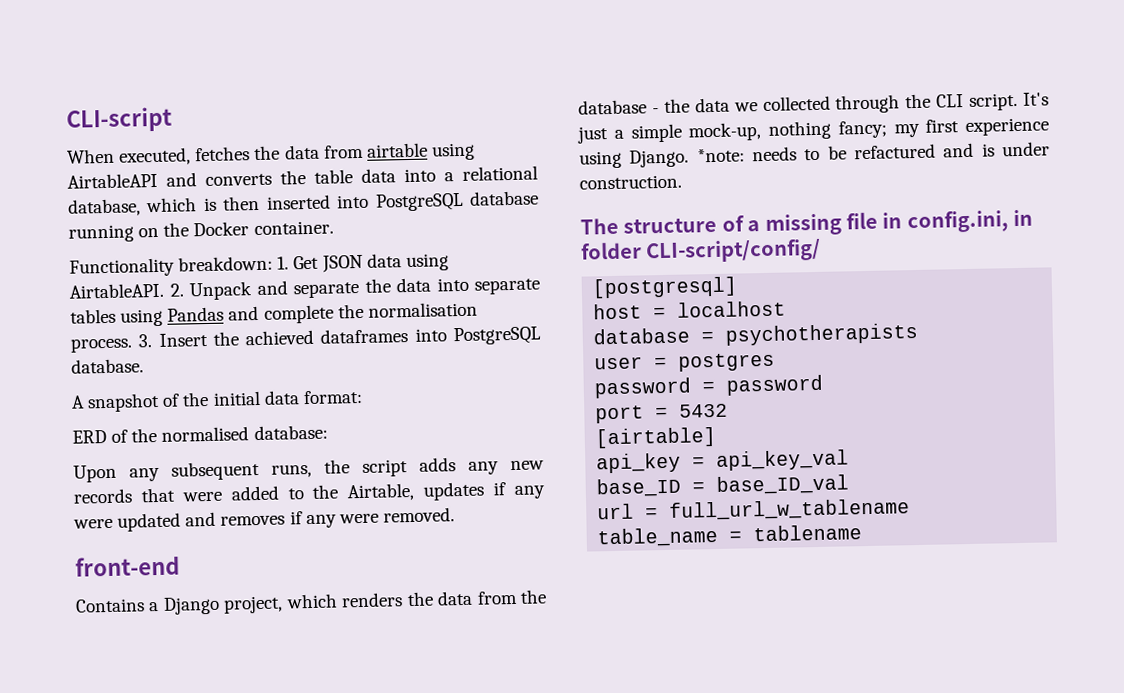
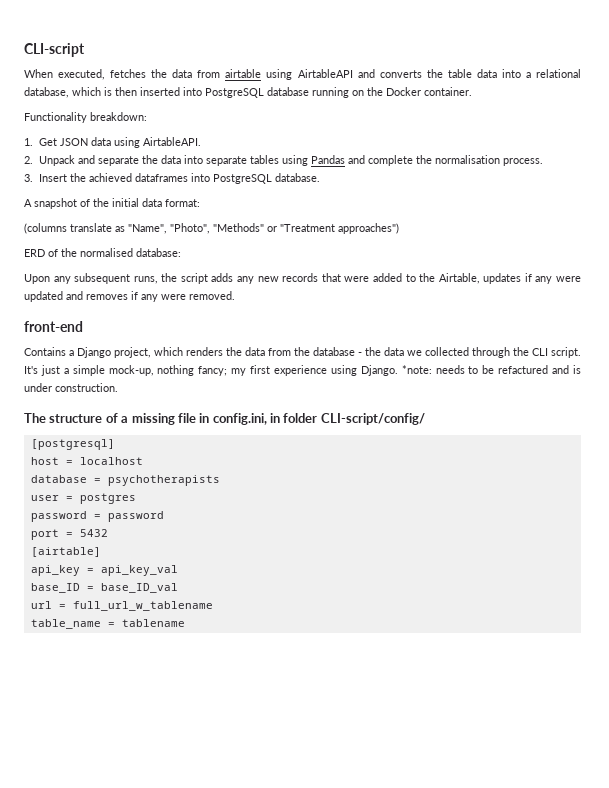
(274, 263) none -> (147, 116) //
(164, 290) none -> (202, 141) //
(133, 345) none -> (544, 162) //
(363, 397) none -> [24,223,399,234] // (columns translate as "Name", "Photo", "Methods" or "Treatment approaches")

